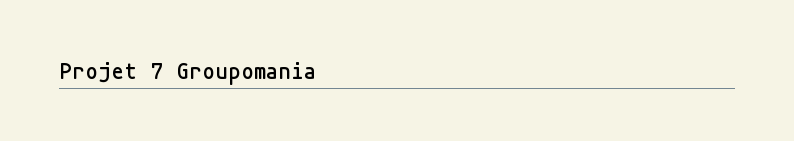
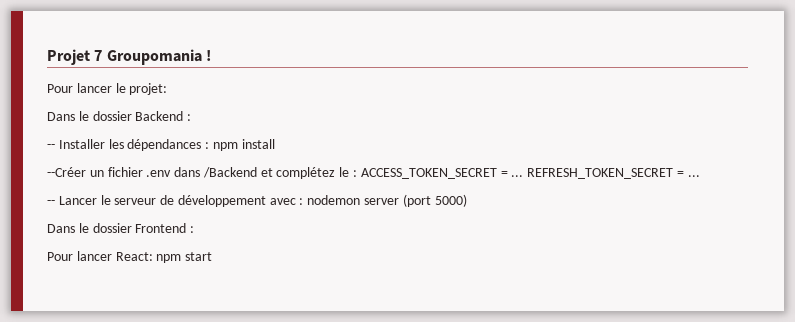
(316, 73) none -> [205,50,211,61] [47,83,168,95] [47,111,192,121] [47,139,275,151] [47,167,700,179] [47,194,467,207] [47,223,195,233] [47,251,213,263] ! // Pour lancer le projet: // Dans le dossier Backend : // -- Installer les dépendances : npm install // --Créer un fichier .env dans /Backend et complétez le : ACCESS_TOKEN_SECRET = ... REFRESH_TOKEN_SECRET = ... // -- Lancer le serveur de développement avec : nodemon server (port 5000) // Dans le dossier Frontend : // Pour lancer React: npm start

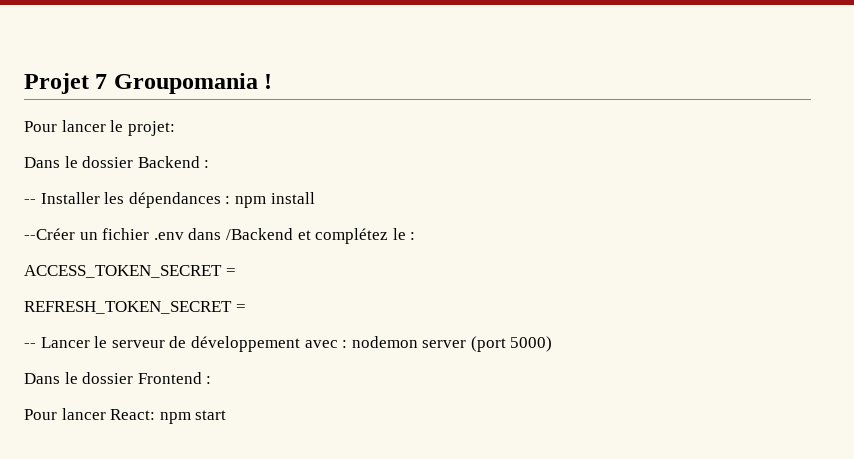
(358, 173) none -> (416, 236) //
[511,175,524,177] ... -> (236, 272) //
[687,175,700,177] ... -> (246, 308) none

